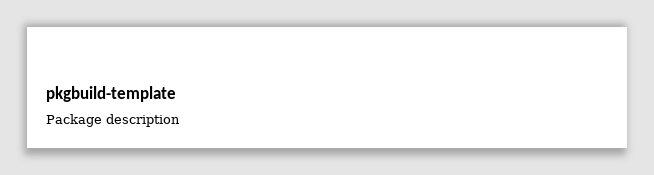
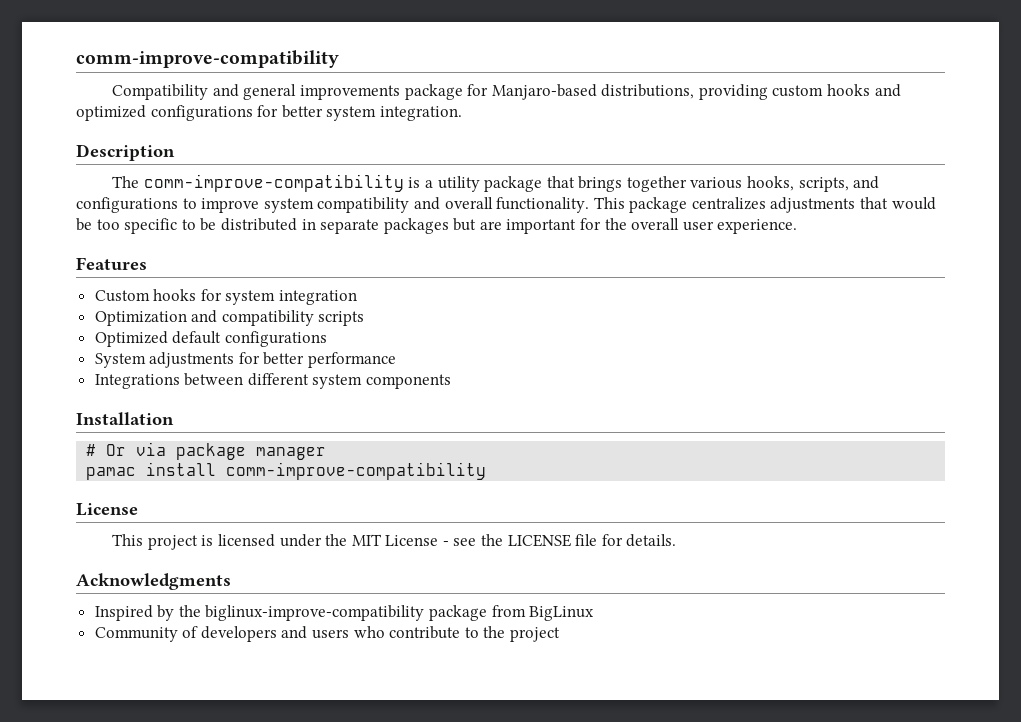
[46,86,176,102] [46,114,180,127] pkgbuild-template // Package description -> [76,50,339,68] [112,84,901,100] [76,105,462,121] [76,144,175,161] [112,174,880,192] [76,197,936,213] [76,218,798,234] [76,257,147,271] [94,289,358,305] [94,310,365,326] [94,331,327,347] [94,352,397,368] [94,373,452,389] [76,412,174,425] [86,442,327,460] [86,462,487,480] [76,503,138,516] [112,534,677,550] [76,573,231,590] [94,605,595,621] [94,626,561,642] comm-improve-compatibility // Compatibility and general improvements package for Manjaro-based distributions, providing custom hooks and optimized configurations for better system integration. // Description // The comm-improve-compatibility is a utility package that brings together various hooks, scripts, and configurations to improve system compatibility and overall functionality. This package centralizes adjustments that would be too specific to be distributed in separate packages but are important for the overall user experience. // Features // Custom hooks for system integration // Optimization and compatibility scripts // Optimized default configurations // System adjustments for better performance // Integrations between different system components // Installation // # Or via package manager // pamac install comm-improve-compatibility // License // This project is licensed under the MIT License - see the LICENSE file for details. // Acknowledgments // Inspired by the biglinux-improve-compatibility package from BigLinux // Community of developers and users who contribute to the project

